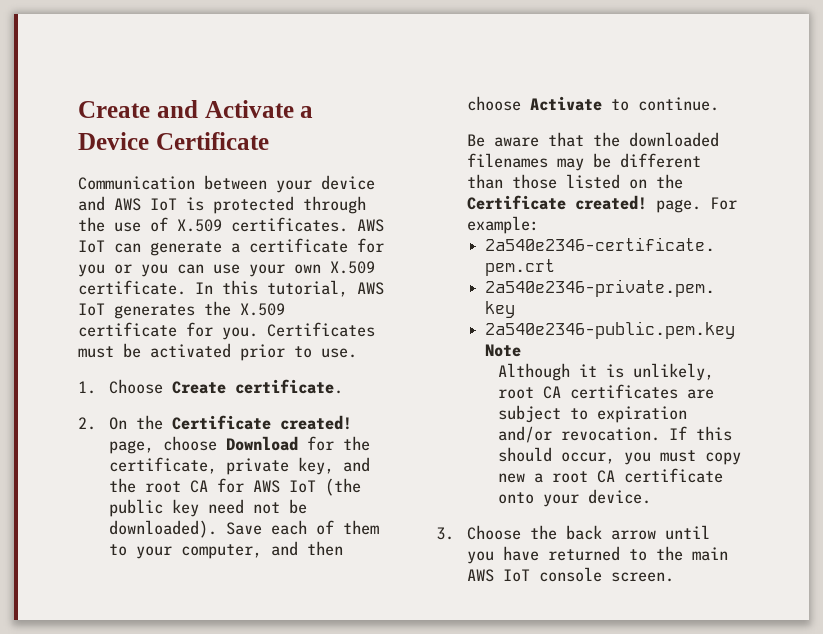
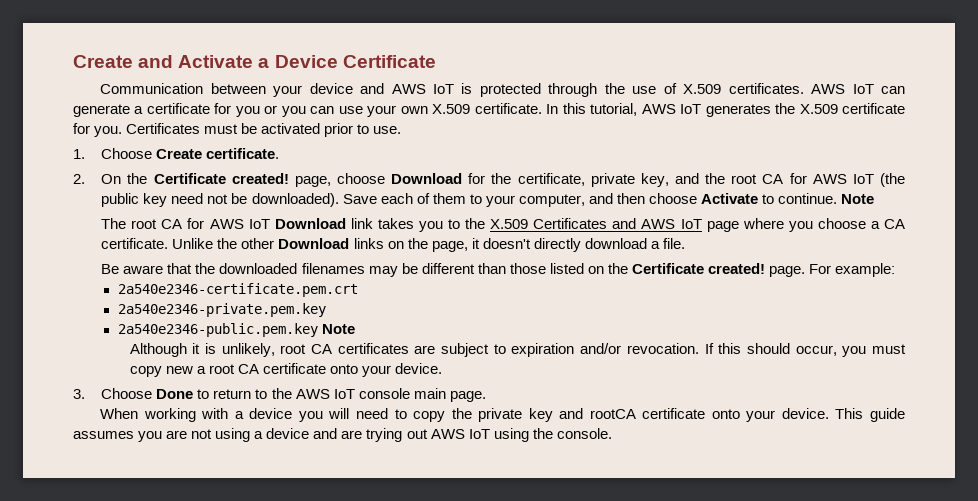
(720, 104) none -> [841,194,875,204] [101,218,906,232] [101,238,685,252] Note // The root CA for AWS IoT Download link takes you to the X.509 Certificates and AWS IoT page where you choose a CA certificate. Unlike the other Download links on the page, it doesn't directly download a file.
[530,525,711,540] [467,546,729,564] the back arrow until you have returned to the main -> [156,388,292,399] Done to return to the
[611,572,675,582] screen. -> [413,388,486,402] [100,408,906,422] [73,428,612,442] main page. // When working with a device you will need to copy the private key and rootCA certificate onto your device. This guide assumes you are not using a device and are trying out AWS IoT using the console.

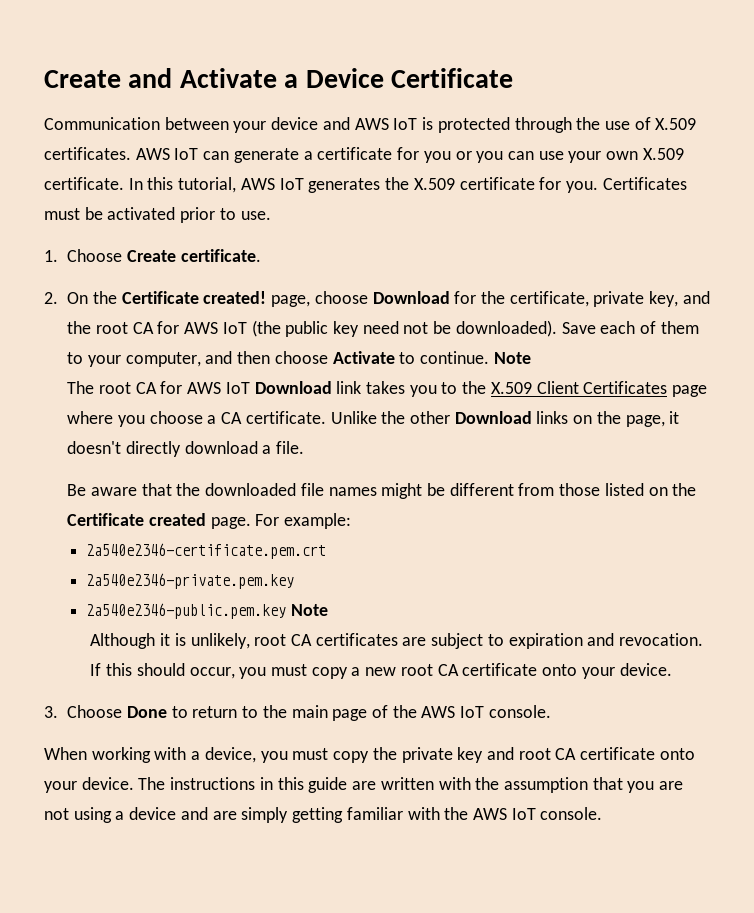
[533,218,702,229] Certificates and AWS IoT -> [536,381,668,394] Client Certificates
[301,263,398,277] filenames may -> [300,483,423,499] file names might
[477,263,506,274] than -> [518,483,555,496] from
[708,263,766,274] created! -> [148,513,206,526] created
[580,343,622,354] and/or -> [587,633,615,646] and
[165,366,206,374] new a -> [351,667,397,676] a new
[295,388,486,402] AWS IoT console main page. -> [291,705,551,721] main page of the AWS IoT console.
[249,408,407,422] device you will need to -> [204,747,329,763] device, you must
[589,408,906,422] [73,431,134,439] rootCA certificate onto your device. This guide assumes -> [518,747,695,760] [44,777,623,793] root CA certificate onto your device. The instructions in this guide are written with the assumption that
[366,428,553,442] trying out AWS IoT using the -> [241,807,536,823] simply getting familiar with the AWS IoT

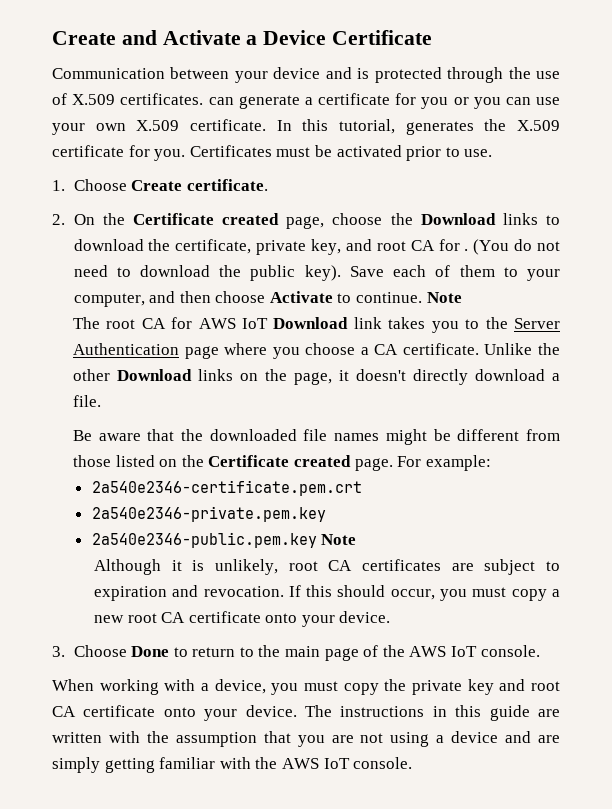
[354,118,418,130] AWS IoT -> (352, 73) none
[135,148,199,160] AWS IoT -> (204, 99) none
[240,178,304,190] AWS IoT -> (395, 126) none
[203,291,267,304] created! -> [221,213,279,225] created
[372,291,477,304] Download for -> [390,213,560,225] [73,239,144,251] the Download links to download
[67,320,557,337] the root CA for AWS IoT (the public key need not be downloaded). -> [376,239,560,255] [73,265,341,281] root CA for . (You do not need to download the public key).
[490,381,668,394] X.509 Client Certificates -> [513,318,560,329] [72,343,179,355] Server Authentication

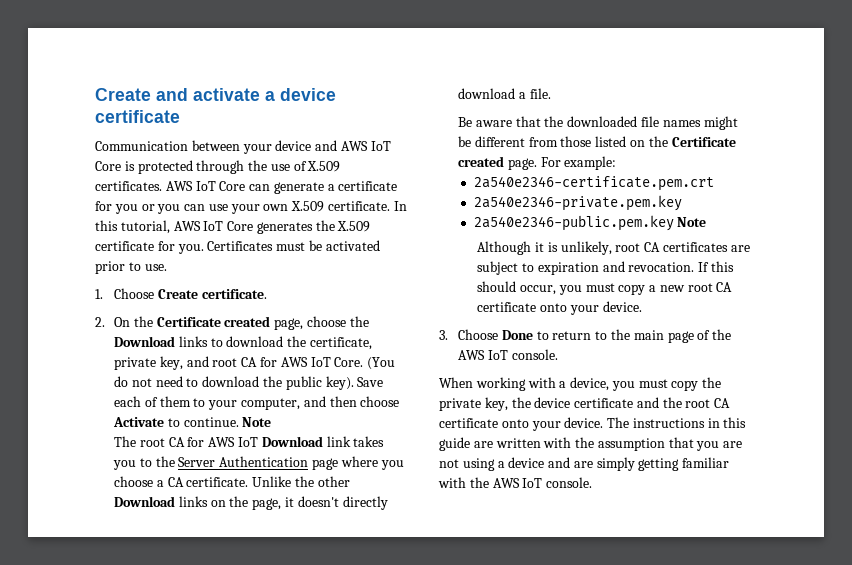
[162,30,433,45] Activate a Device Certificate -> [193,88,336,101] [95,110,180,123] activate a device certificate
(352, 73) none -> [340,141,391,151] [95,161,121,171] AWS IoT Core
(204, 99) none -> [165,181,246,191] AWS IoT Core
(395, 126) none -> [173,221,254,231] AWS IoT Core
[464,249,469,251] . -> [280,357,364,367] AWS IoT Core.
[467,679,526,695] key and -> [484,397,682,411] key, the device certificate and the

